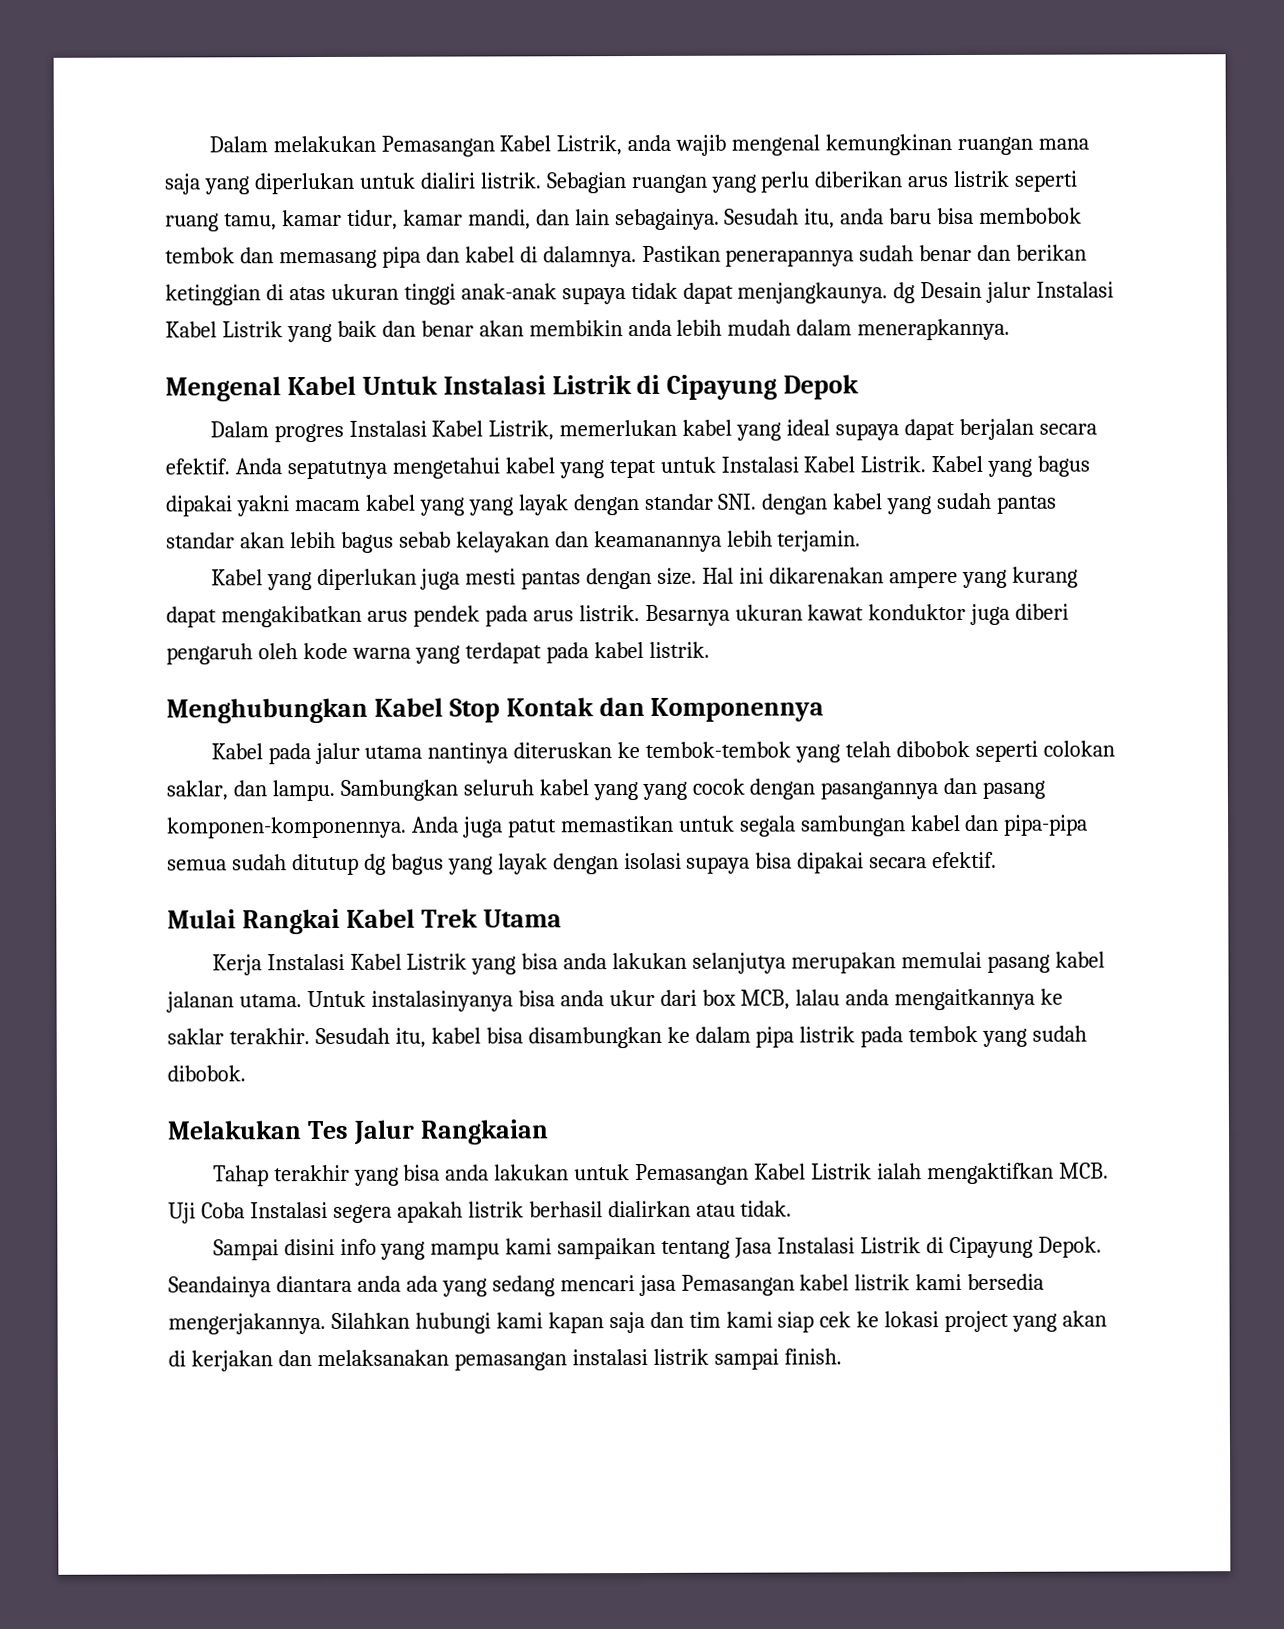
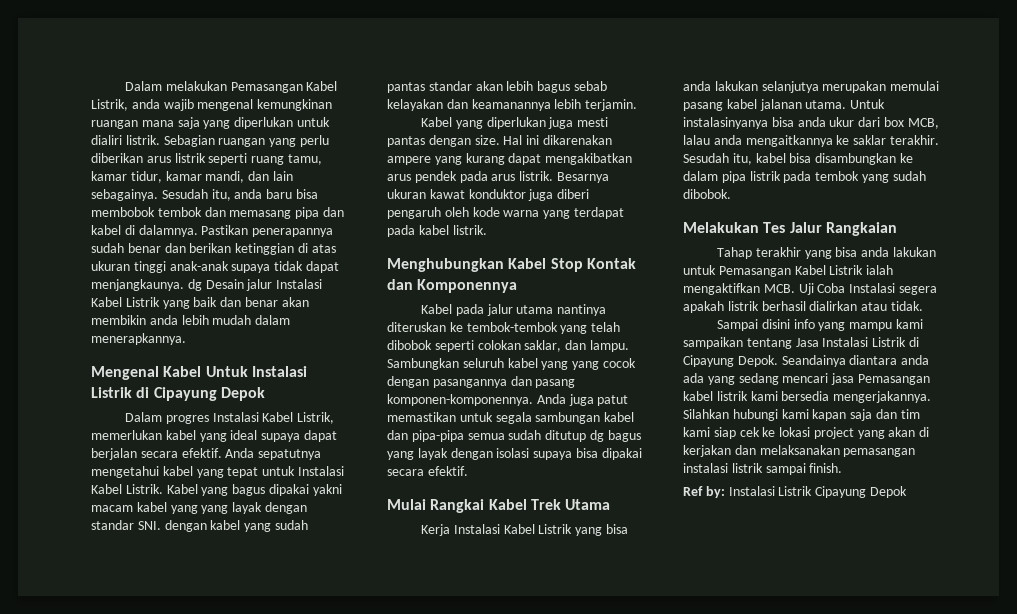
(842, 1356) none -> [683,486,907,498] // Ref by: Instalasi Listrik Cipayung Depok

